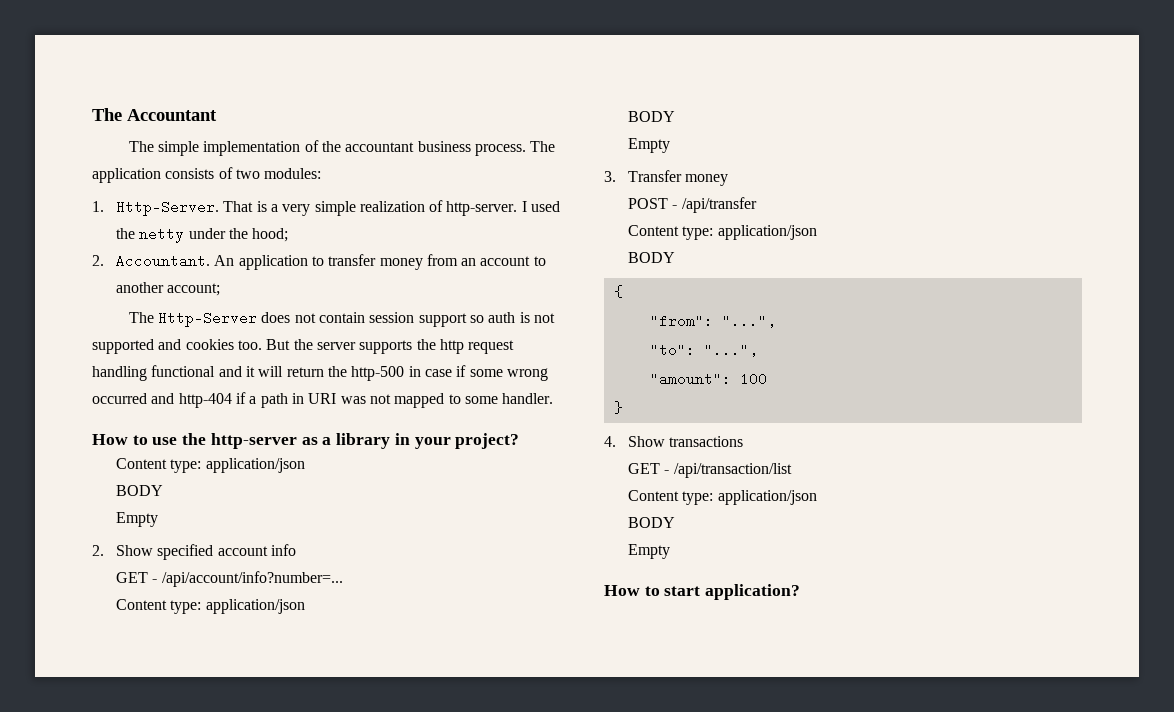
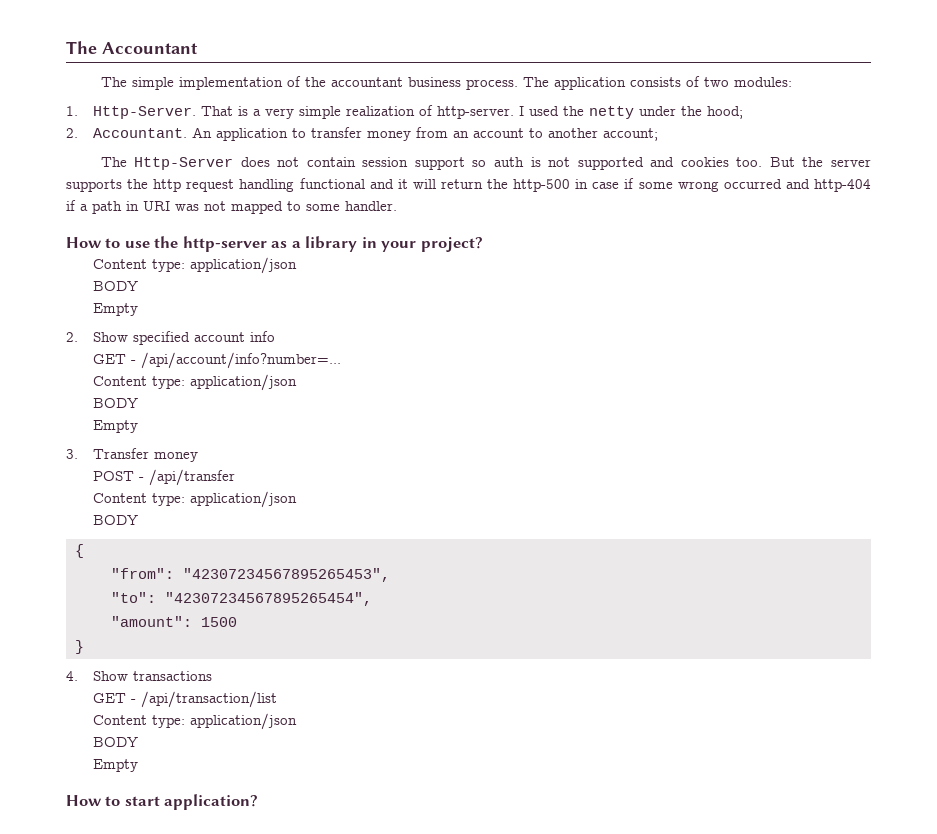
[721,314,776,328] "...", -> [182,568,390,582] "42307234567895265453",
[703,343,758,357] "...", -> [164,592,372,606] "42307234567895265454",
[739,372,767,386] 100 -> [200,617,237,627] 1500

